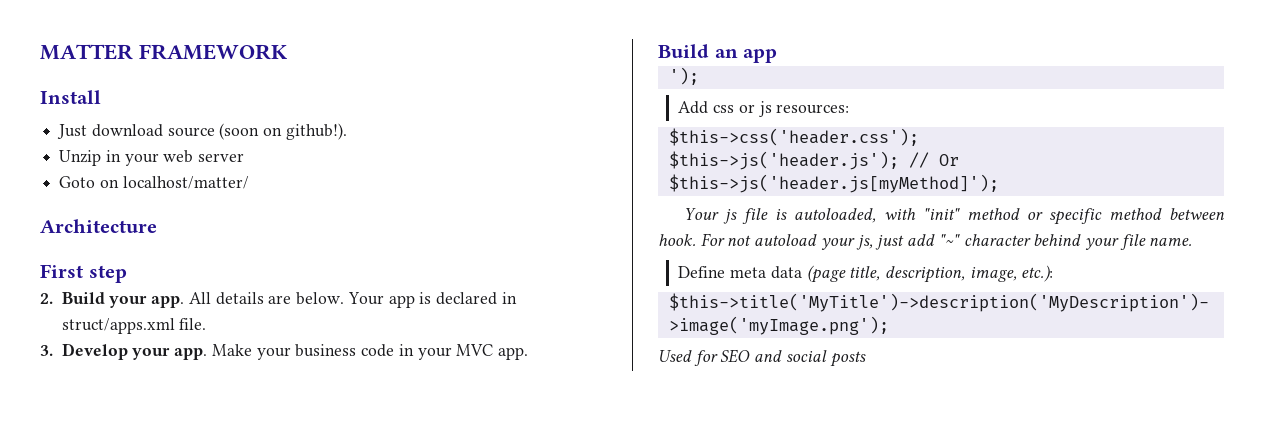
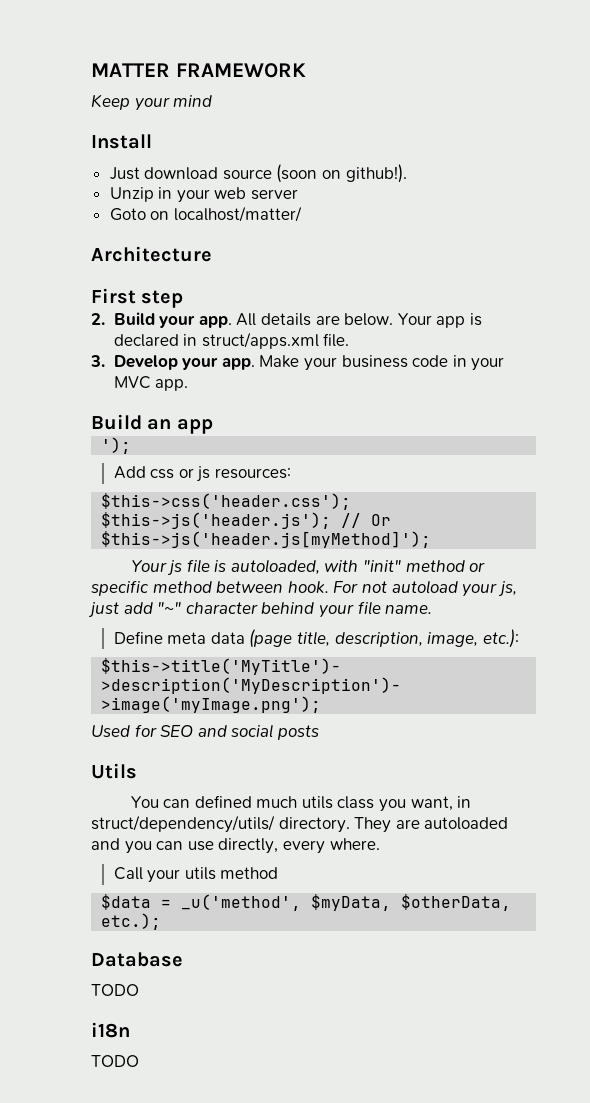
(288, 52) none -> [91,95,213,111] // Keep your mind
(866, 359) none -> [91,763,137,779] [130,795,472,812] [91,815,509,833] [91,838,380,854] [113,867,279,883] [101,894,512,911] [101,913,162,930] [91,952,183,967] [91,984,139,996] [91,1022,130,1038] [91,1055,139,1067] // Utils // You can defined much utils class you want, in struct/dependency/utils/ directory. They are autoloaded and you can use directly, every where. // Call your utils method // $data = _u('method', $myData, $otherData, etc.); // Database // TODO // i18n // TODO

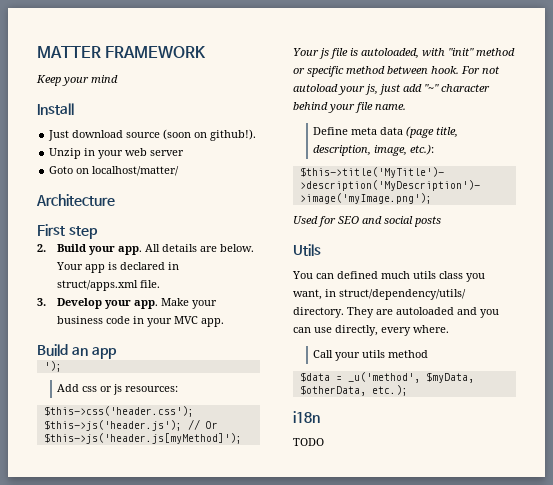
[91,952,183,967] [91,984,139,996] // Database // TODO -> (408, 390) none

